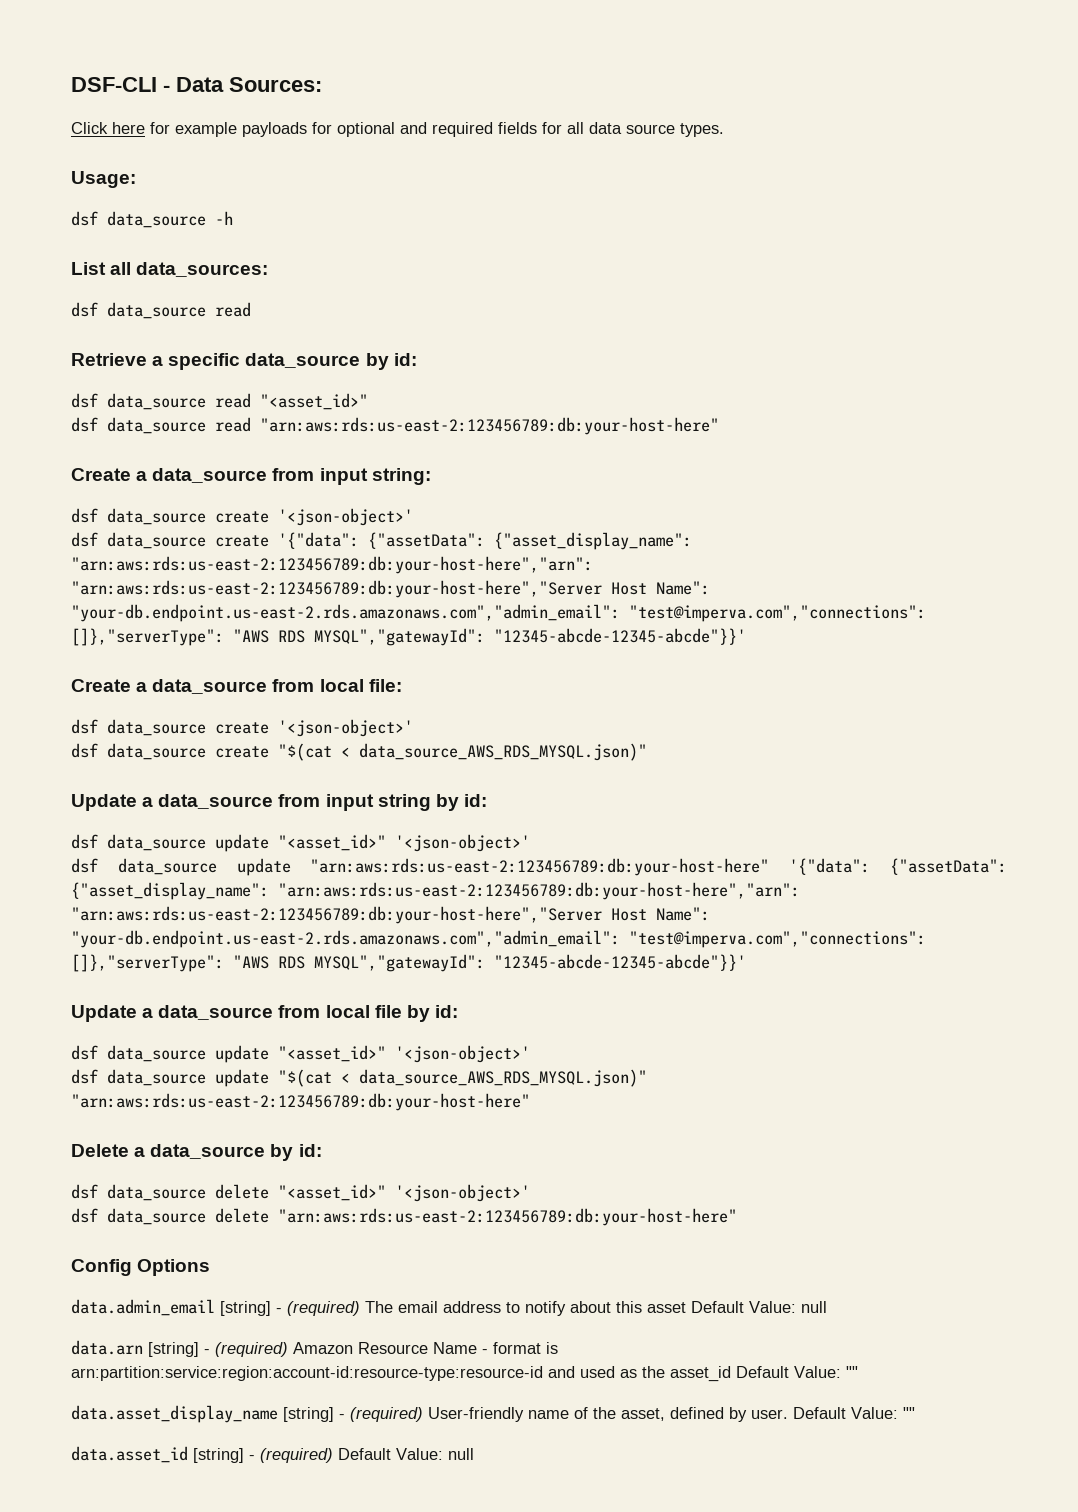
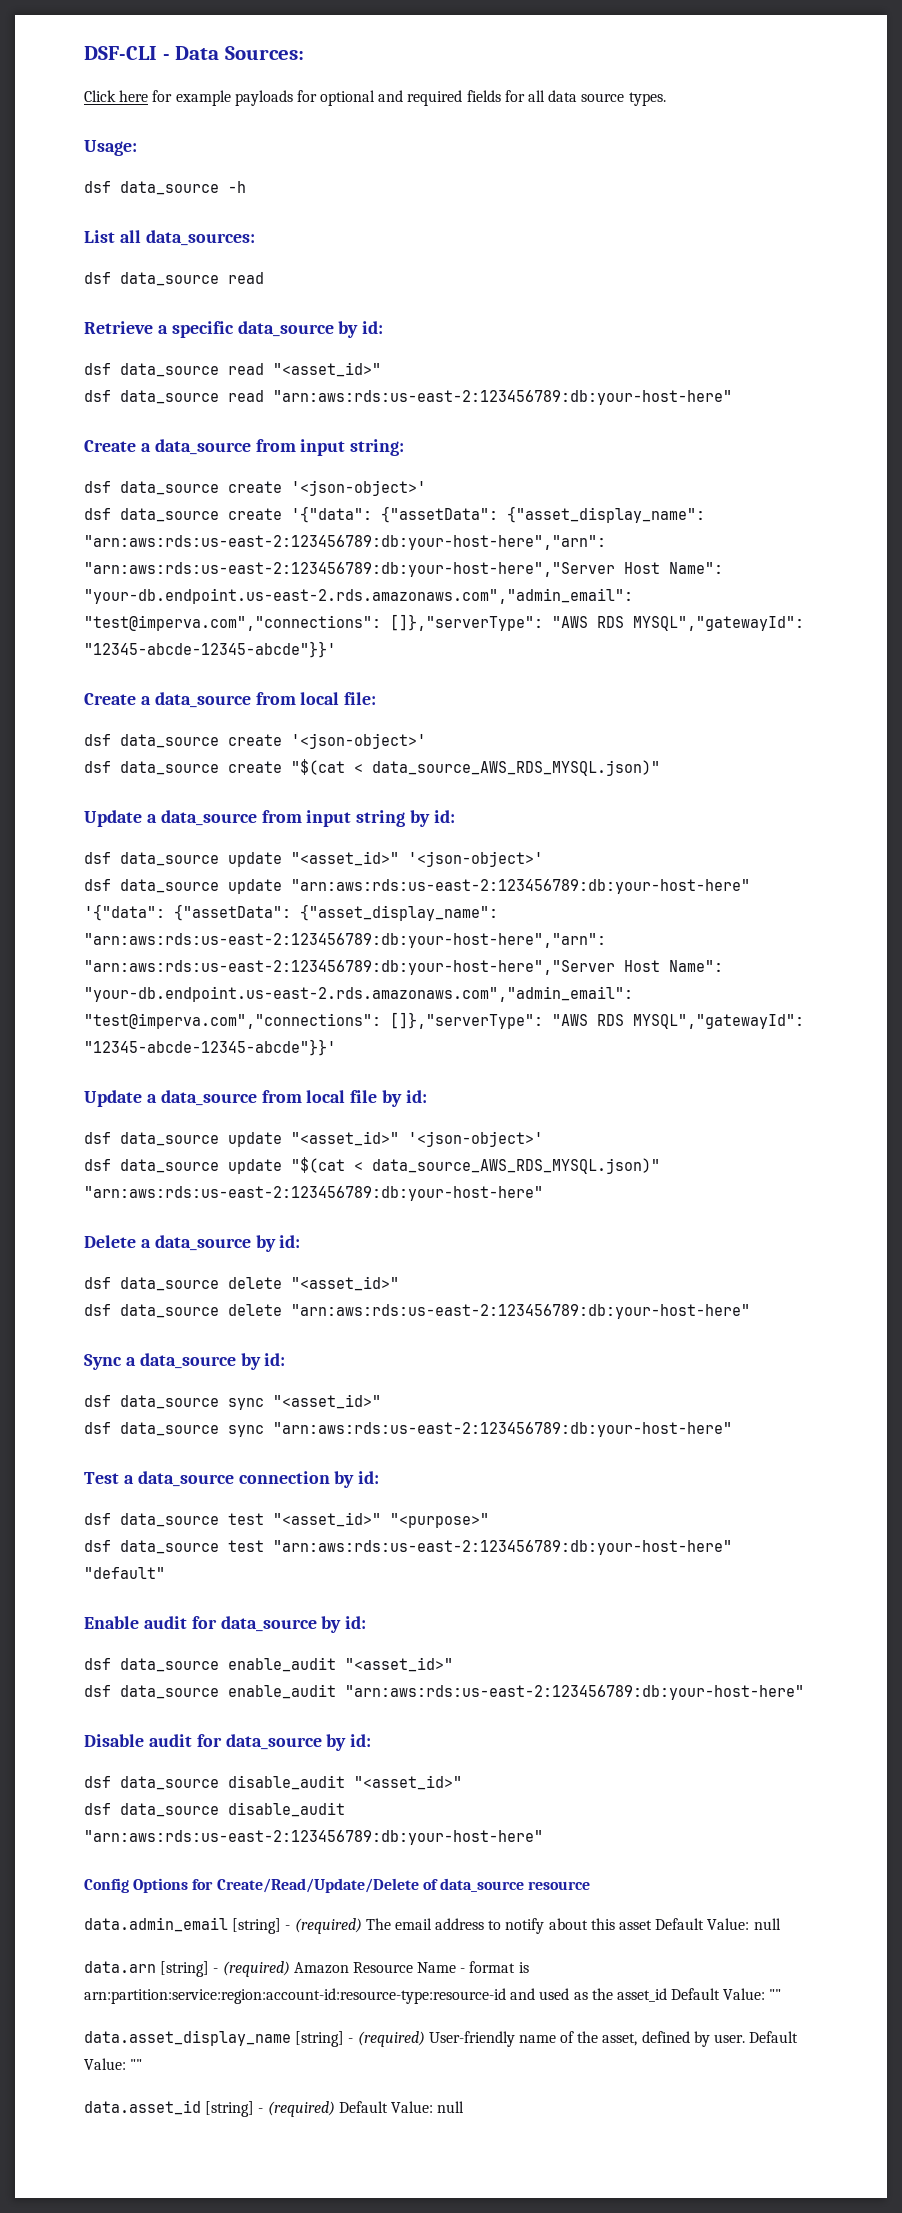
[395,1184,530,1202] '<json-object>' -> (399, 1283) none
[71,1259,211,1276] Config Options -> [84,1353,286,1370] [84,1394,381,1410] [84,1422,732,1437] [84,1471,380,1488] [84,1512,489,1528] [84,1540,732,1555] [84,1567,165,1579] [84,1616,367,1633] [84,1657,453,1672] [84,1684,804,1700] [84,1734,372,1751] [84,1775,462,1790] [84,1802,345,1817] [84,1830,543,1845] [84,1878,591,1893] Sync a data_source by id: // dsf data_source sync "<asset_id>" // dsf data_source sync "arn:aws:rds:us-east-2:123456789:db:your-host-here" // Test a data_source connection by id: // dsf data_source test "<asset_id>" "<purpose>" // dsf data_source test "arn:aws:rds:us-east-2:123456789:db:your-host-here" "default" // Enable audit for data_source by id: // dsf data_source enable_audit "<asset_id>" // dsf data_source enable_audit "arn:aws:rds:us-east-2:123456789:db:your-host-here" // Disable audit for data_source by id: // dsf data_source disable_audit "<asset_id>" // dsf data_source disable_audit "arn:aws:rds:us-east-2:123456789:db:your-host-here" // Config Options for Create/Read/Update/Delete of data_source resource

